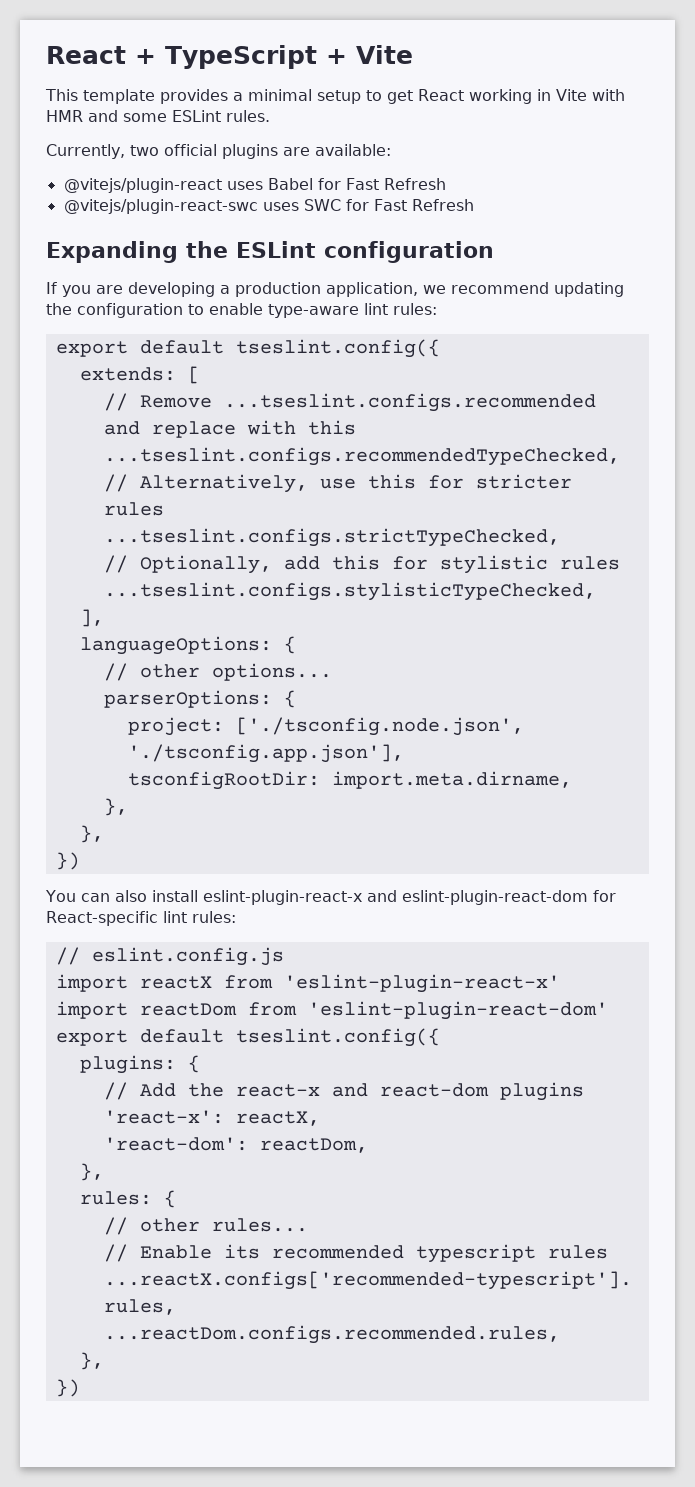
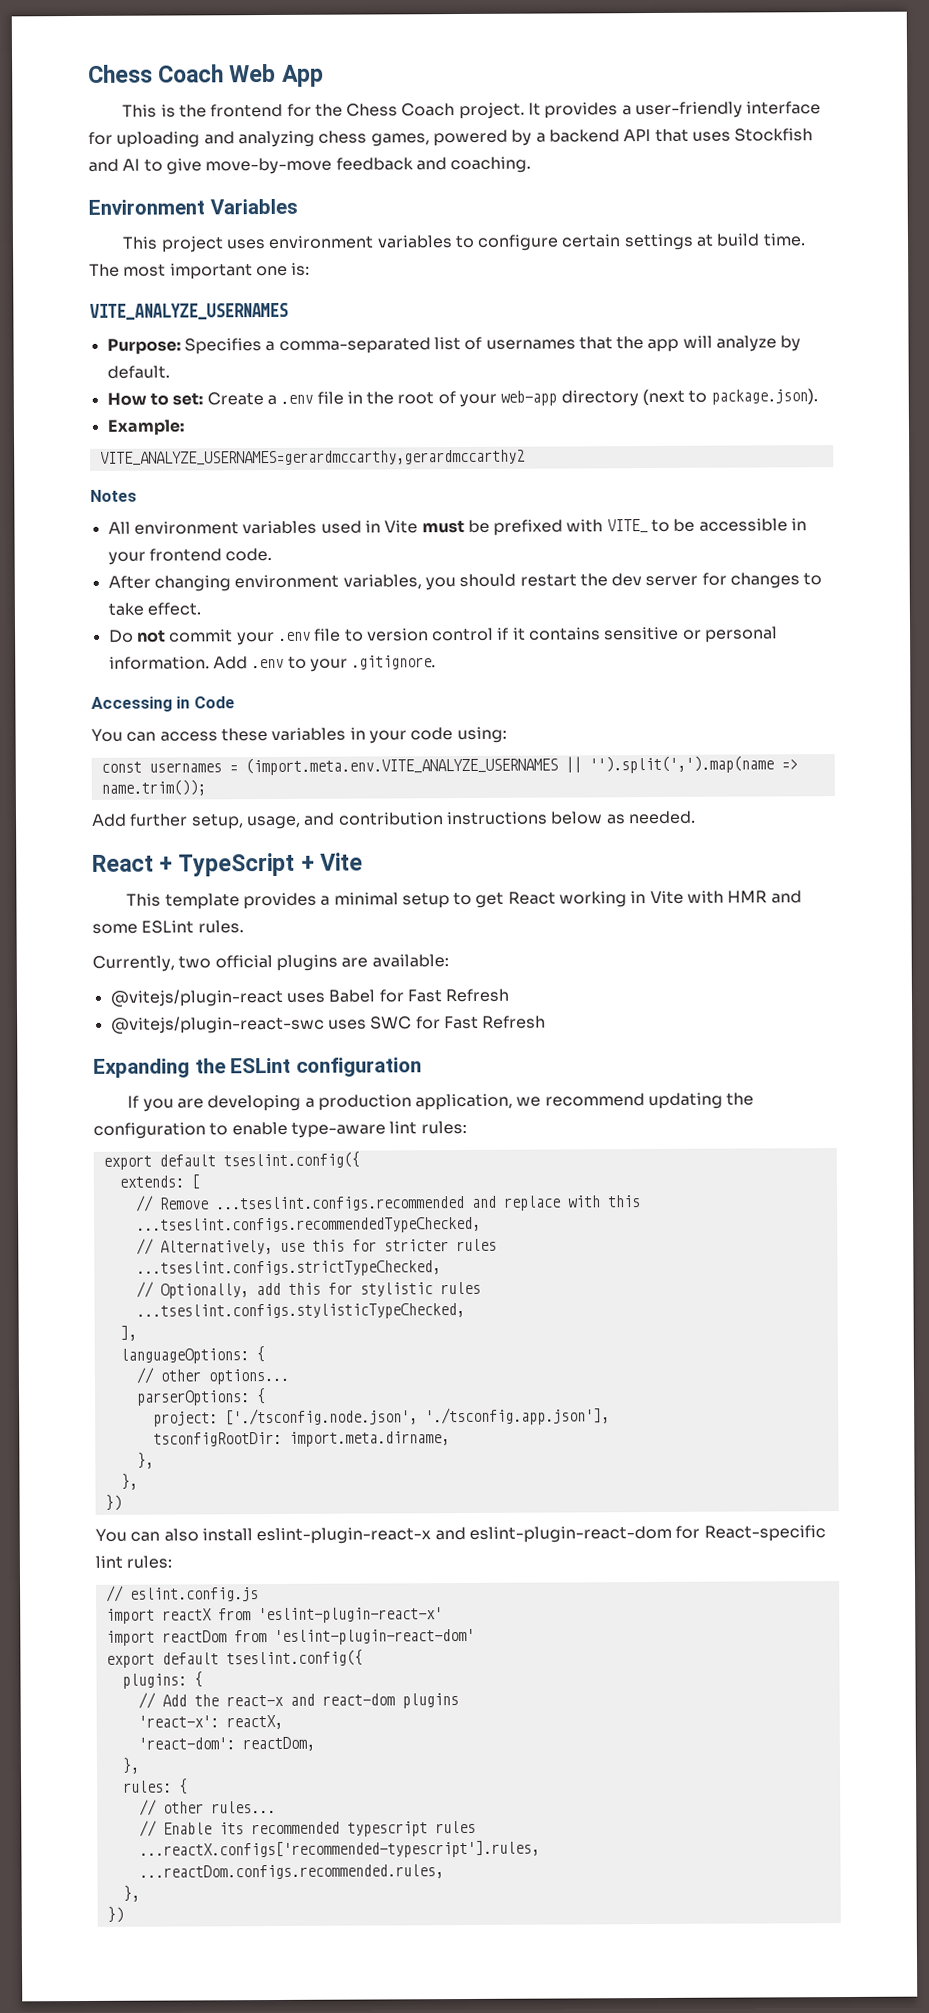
(46, 55) none -> [88,63,324,87] [122,101,822,120] [88,128,814,148] [88,156,532,175] [88,198,298,215] [122,233,806,253] [89,262,311,280] [89,302,289,320] [106,335,802,355] [106,365,170,379] [106,388,818,408] [106,419,185,436] [99,449,525,466] [90,489,137,502] [107,518,808,536] [107,547,273,565] [107,572,823,592] [107,602,201,616] [108,626,779,646] [108,655,437,672] [91,696,235,712] [91,726,507,744] [100,755,798,776] [100,779,206,796] [91,810,696,830] Chess Coach Web App // This is the frontend for the Chess Coach project. It provides a user-friendly interface for uploading and analyzing chess games, powered by a backend API that uses Stockfish and AI to give move-by-move feedback and coaching. // Environment Variables // This project uses environment variables to configure certain settings at build time. The most important one is: // VITE_ANALYZE_USERNAMES // Purpose: Specifies a comma-separated list of usernames that the app will analyze by default. // How to set: Create a .env file in the root of your web-app directory (next to package.json). // Example: // VITE_ANALYZE_USERNAMES=gerardmccarthy,gerardmccarthy2 // Notes // All environment variables used in Vite must be prefixed with VITE_ to be accessible in your frontend code. // After changing environment variables, you should restart the dev server for changes to take effect. // Do not commit your .env file to version control if it contains sensitive or personal information. Add .env to your .gitignore. // Accessing in Code // You can access these variables in your code using: // const usernames = (import.meta.env.VITE_ANALYZE_USERNAMES || '').split(',').map(name => name.trim()); // Add further setup, usage, and contribution instructions below as needed. //

